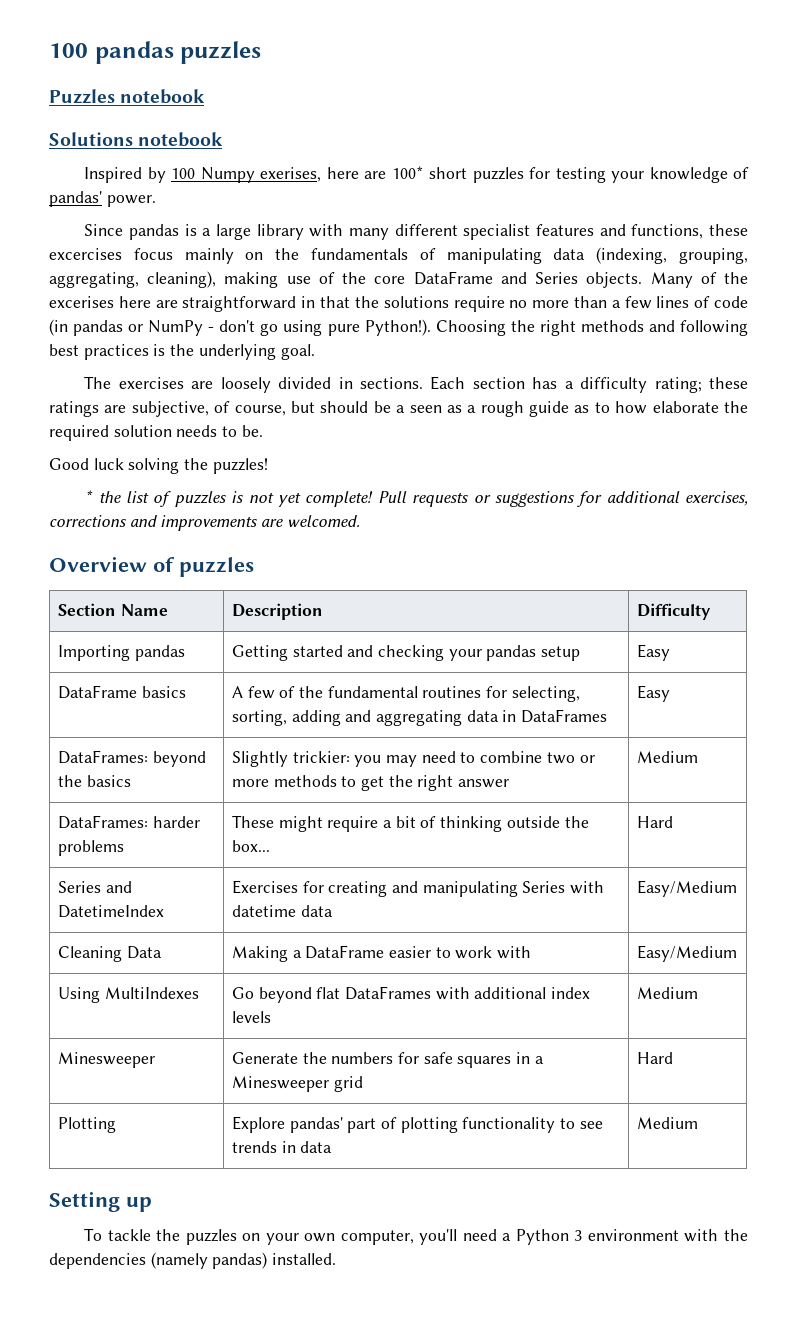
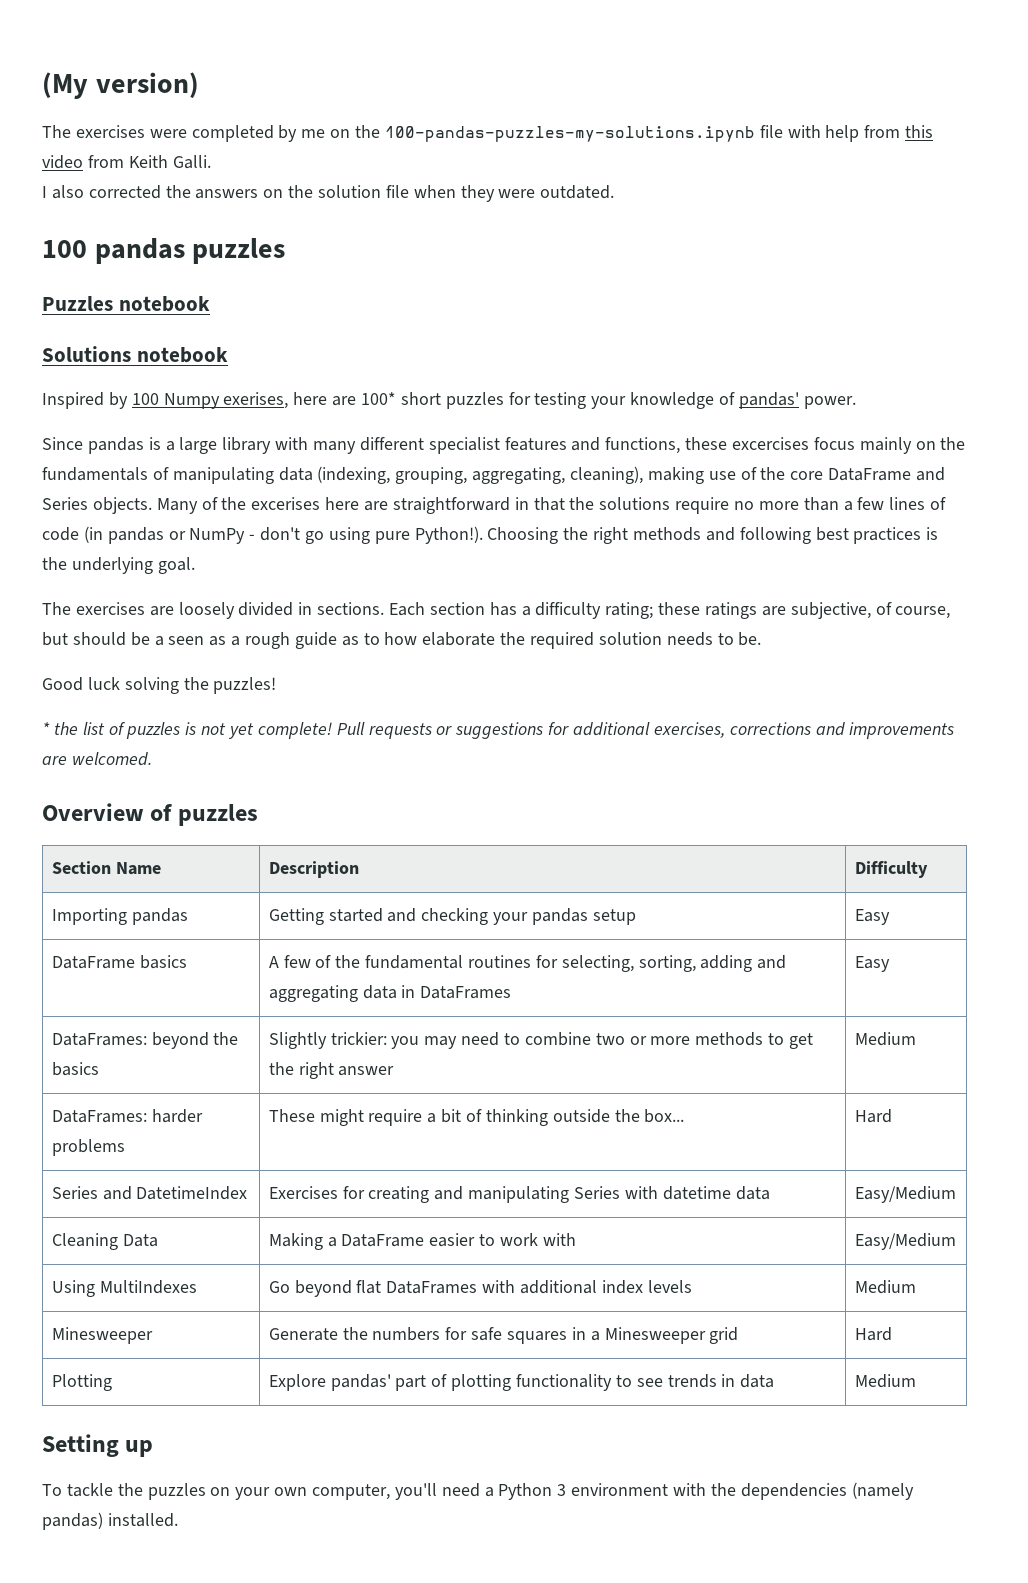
(49, 50) none -> [42,72,199,99] [42,125,934,142] [42,155,211,169] [42,185,615,202] (My version) // The exercises were completed by me on the 100-pandas-puzzles-my-solutions.ipynb file with help from this video from Keith Galli. // I also corrected the answers on the solution file when they were outdated. //

